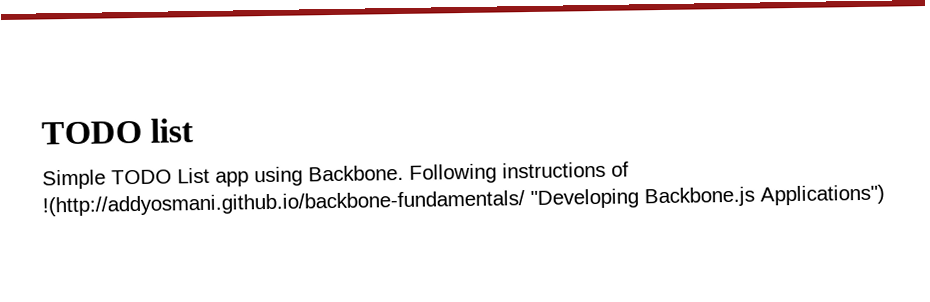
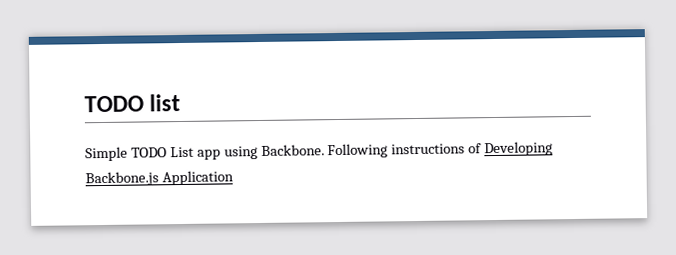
[42,184,885,217] !(http://addyosmani.github.io/backbone-fundamentals/ "Developing Backbone.js Applications") -> [484,141,554,157] [85,170,234,187] Developing Backbone.js Application

